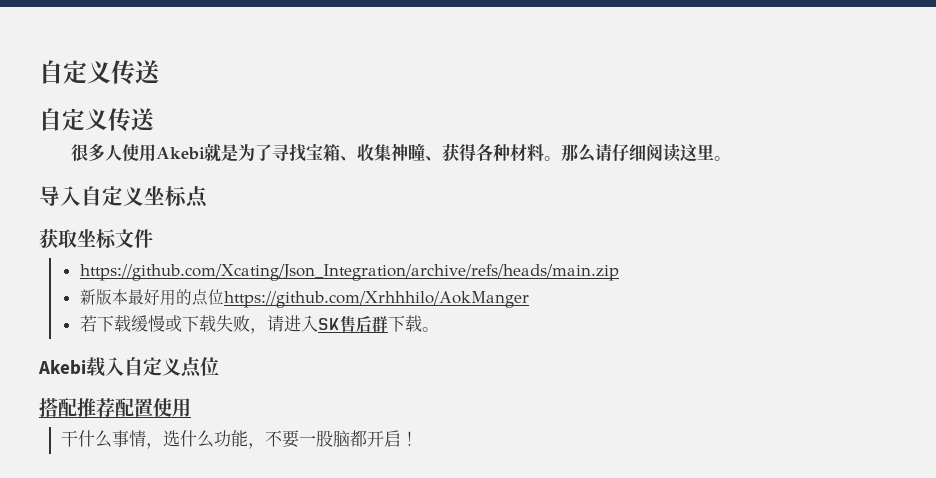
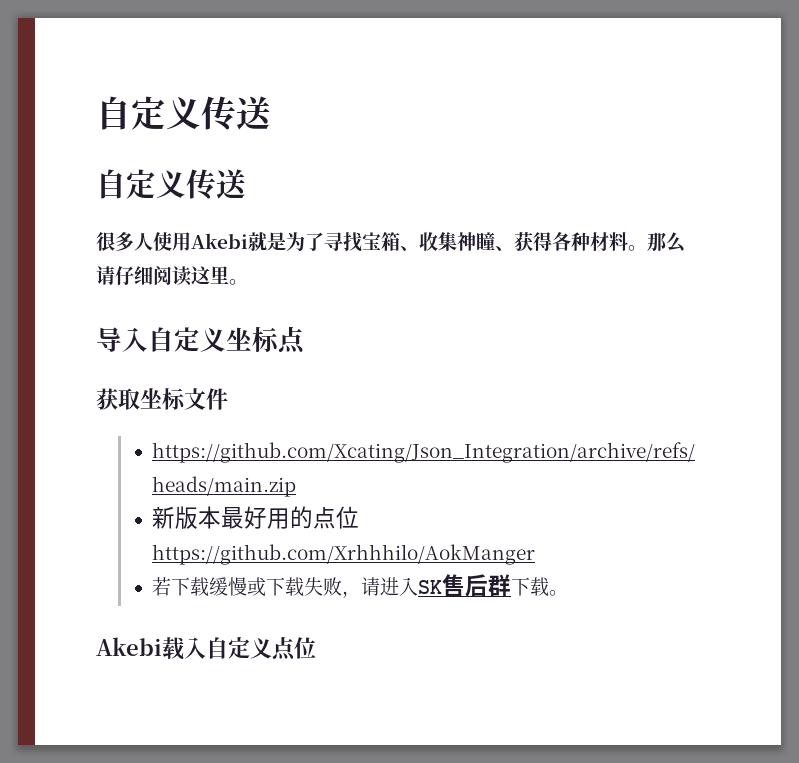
[39,398,191,417] [60,430,418,449] // 搭配推荐配置使用 // 干什么事情，选什么功能，不要一股脑都开启！ -> (316, 648) none

